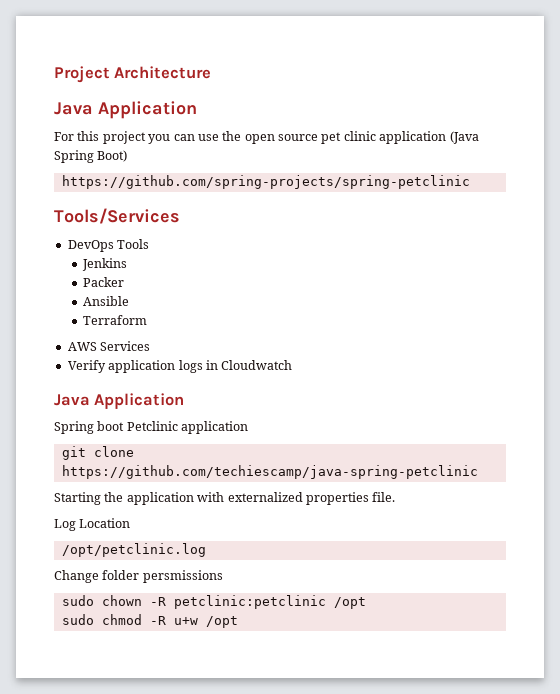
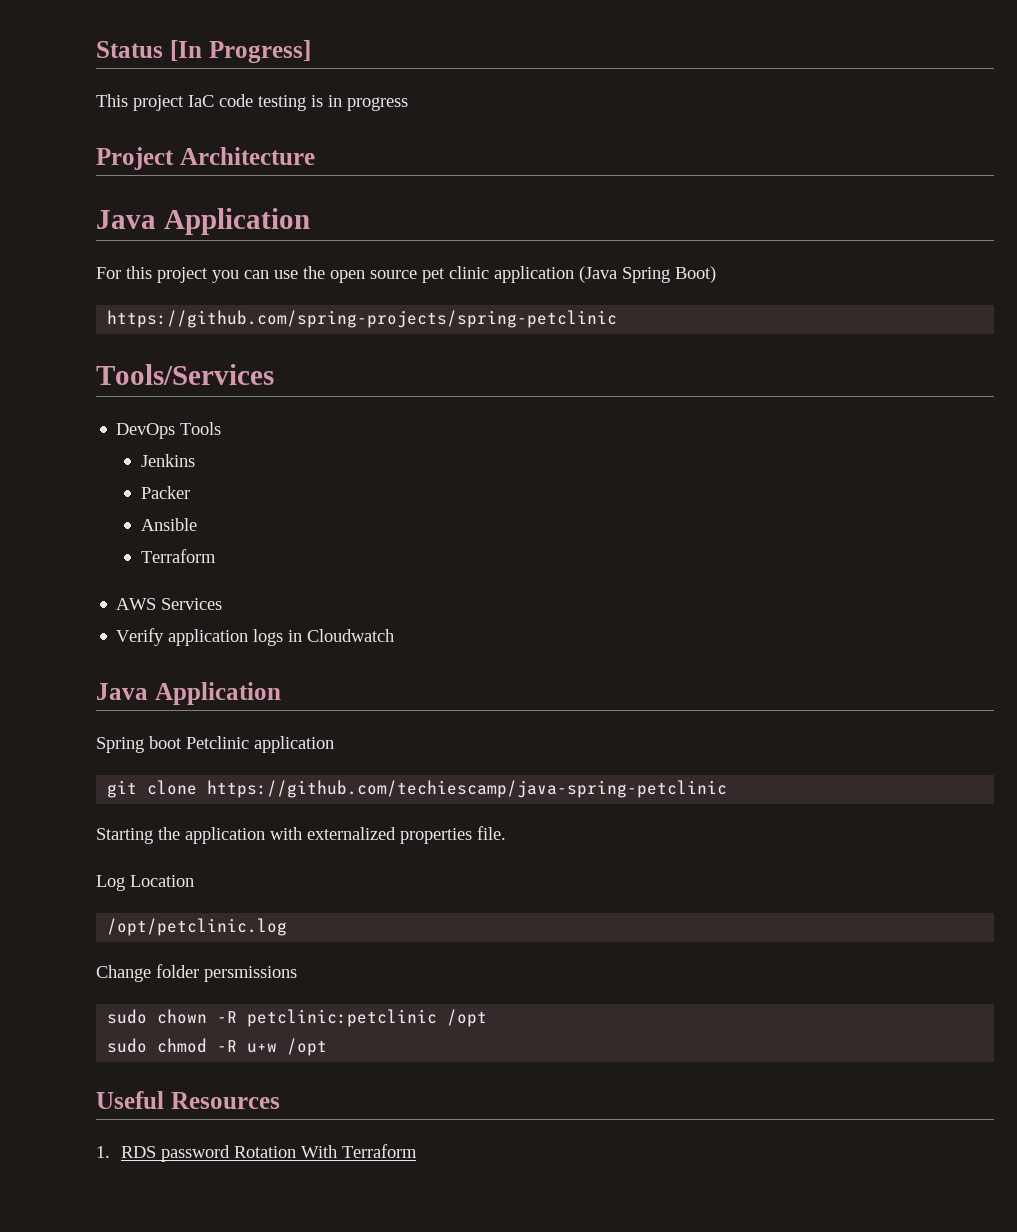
(54, 74) none -> [96,40,311,63] [96,94,408,111] Status [In Progress] // This project IaC code testing is in progress //
(238, 622) none -> [96,1091,280,1109] [96,1144,417,1162] // Useful Resources // 1. RDS password Rotation With Terraform

